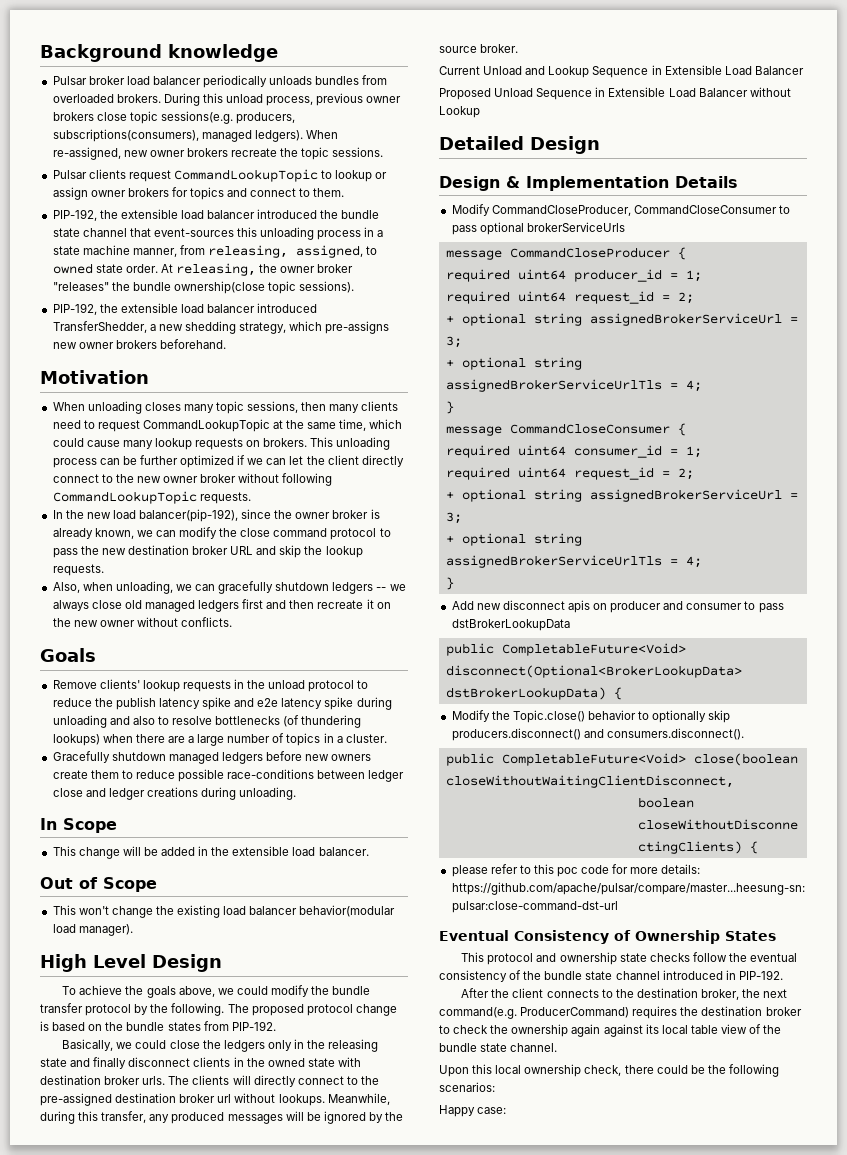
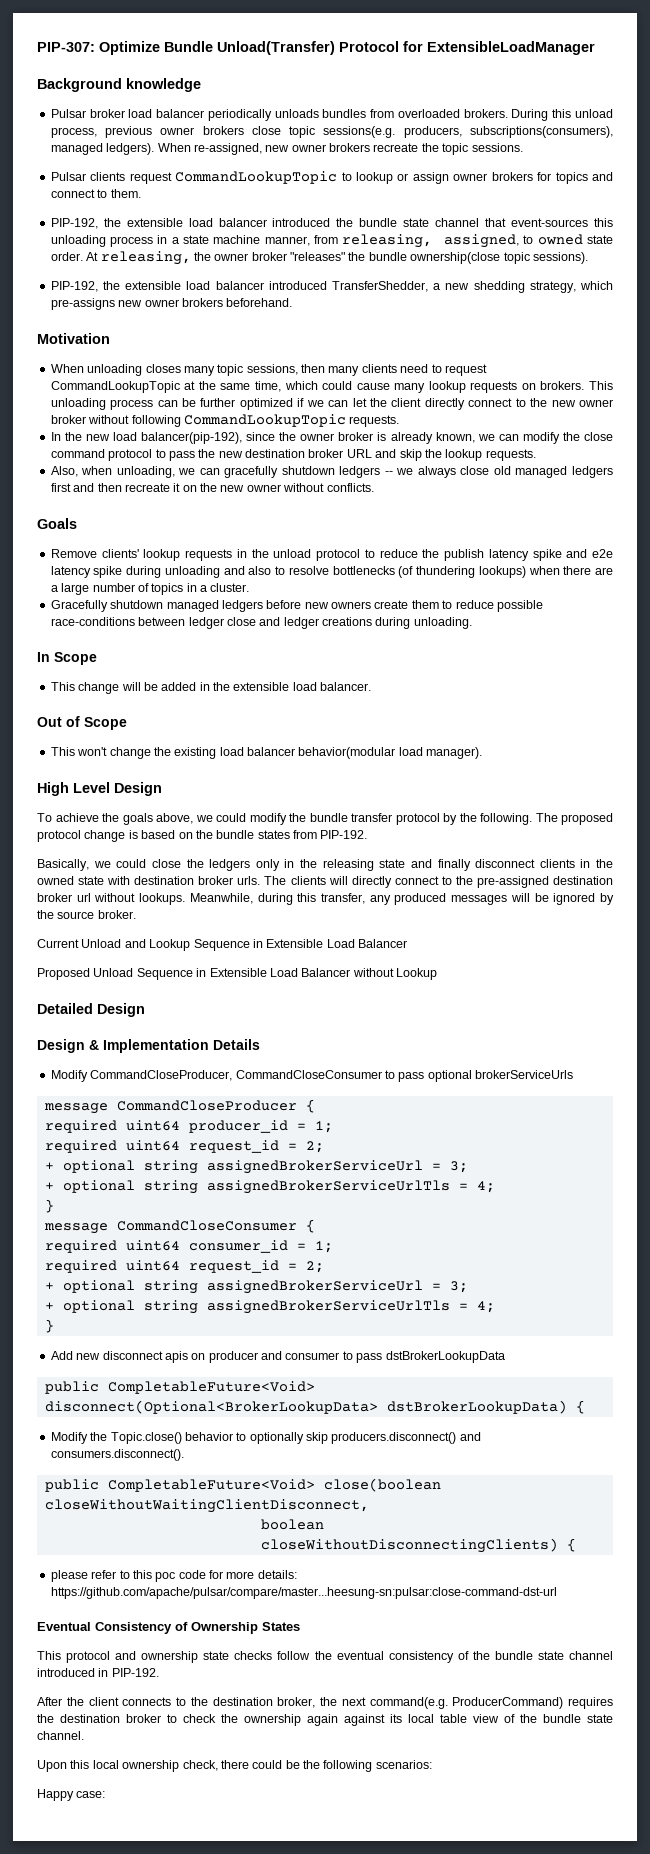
(40, 53) none -> [37,41,595,55] PIP-307: Optimize Bundle Unload(Transfer) Protocol for ExtensibleLoadManager //

